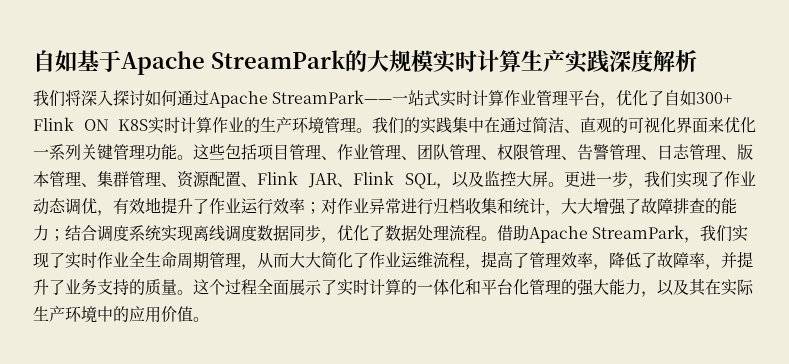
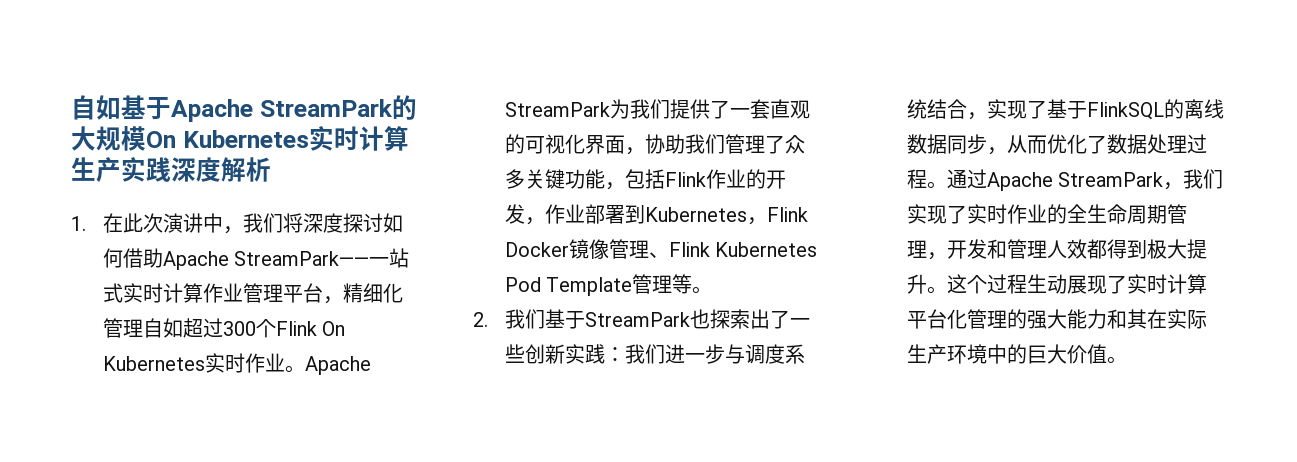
(433, 61) none -> [146,130,309,148] On Kubernetes
(697, 61) none -> [71,213,244,234] 1.在此次演讲中，
[97,90,113,106] 入 -> [323,213,344,233] 度
[177,90,209,106] 通过 -> [123,248,164,268] 借助
[616,90,733,106] [33,117,756,134] [33,144,753,161] [33,170,756,189] [33,197,737,216] [33,225,257,242] 优化了自如300+ Flink ON K8S实时计算作业的生产环境管理。我们的实践集中在通过简洁、直观的可视化界面来优化一系列关键管理功能。这些包括项目管理、作业管理、团队管理、权限管理、告警管理、日志管理、版本管理、集群管理、资源配置、Flink JAR、Flink SQL，以及监控大屏。更进一步，我们实现了作业动态调优，有效地提升了作业运行效率；对作业异常进行归档收集和统计，大大增强了故障排查的能力；结合调度系统实现离线调度 -> [343,283,404,303] [103,318,346,338] [103,353,372,375] [505,99,811,119] [505,134,806,155] [505,169,787,190] [505,204,809,225] [505,239,818,259] [505,274,713,296] [473,309,811,329] [505,344,806,364] [907,99,1225,120] 精细化管理自如超过300个Flink On Kubernetes实时作业。Apache StreamPark为我们提供了一套直观的可视化界面，协助我们管理了众多关键功能，包括Flink作业的开发，作业部署到Kubernetes，Flink Docker镜像管理、Flink Kubernetes Pod Template管理等。 // 2.我们基于StreamPark也探索出了一些创新实践：我们进一步与调度系统结合，实现了基于FlinkSQL的离线
(337, 240) none -> [1007,135,1048,154] 从而
[449,225,529,241] 流程。借助 -> [1187,134,1208,154] [907,169,988,189] 过程。通过
(129, 259) none -> [1047,204,1068,224] 的
[257,251,753,270] [33,279,177,296] 从而大大简化了作业运维流程，提高了管理效率，降低了故障率，并提升了业务支持的质量 -> [947,239,1208,259] [907,274,928,294] 开发和管理人效都得到极大提升
[257,279,322,295] 全面展示 -> [1027,274,1108,294] 生动展现
[401,279,481,295] 的一体化和 -> (1208, 284) none
[641,279,689,297] ，以及 -> [1107,309,1128,329] 和
[129,306,161,323] 应用 -> [1027,344,1068,364] 巨大

